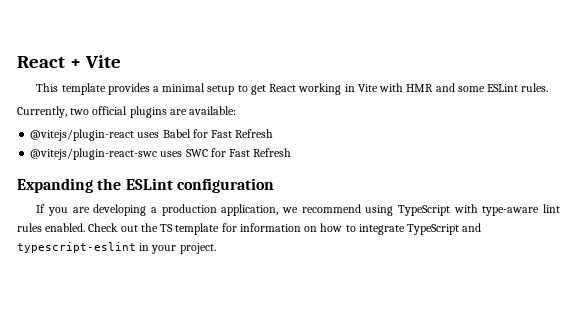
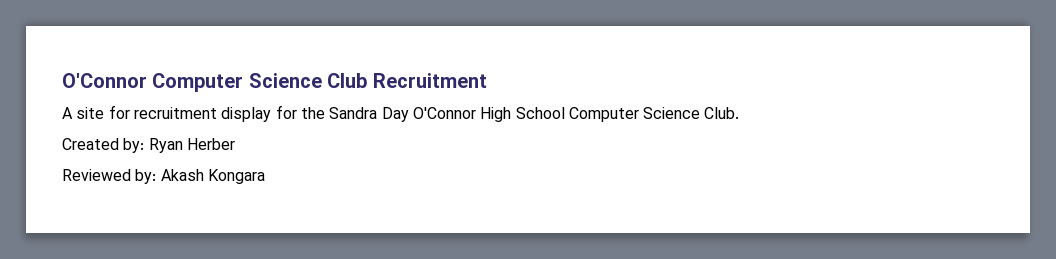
[17,55,121,68] [36,83,549,95] [17,106,237,118] [30,129,274,141] [30,148,292,160] [17,178,274,193] [36,204,560,216] [17,223,482,235] [17,242,216,254] React + Vite // This template provides a minimal setup to get React working in Vite with HMR and some ESLint rules. // Currently, two official plugins are available: // @vitejs/plugin-react uses Babel for Fast Refresh // @vitejs/plugin-react-swc uses SWC for Fast Refresh // Expanding the ESLint configuration // If you are developing a production application, we recommend using TypeScript with type-aware lint rules enabled. Check out the TS template for information on how to integrate TypeScript and typescript-eslint in your project. -> [62,73,487,92] [62,105,740,122] [62,138,235,153] [62,169,265,184] O'Connor Computer Science Club Recruitment // A site for recruitment display for the Sandra Day O'Connor High School Computer Science Club. // Created by: Ryan Herber // Reviewed by: Akash Kongara

